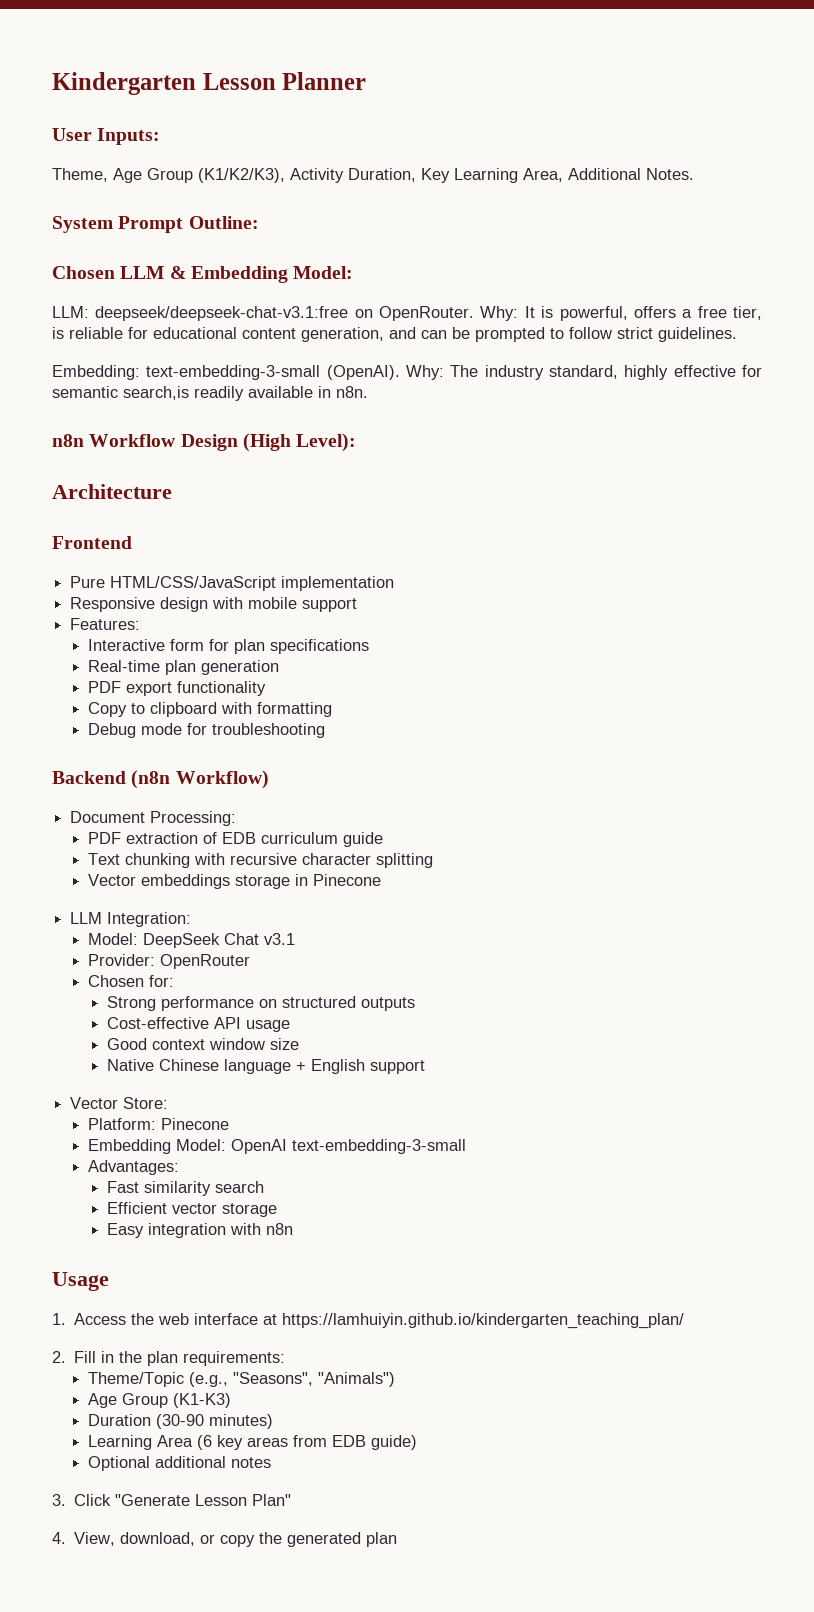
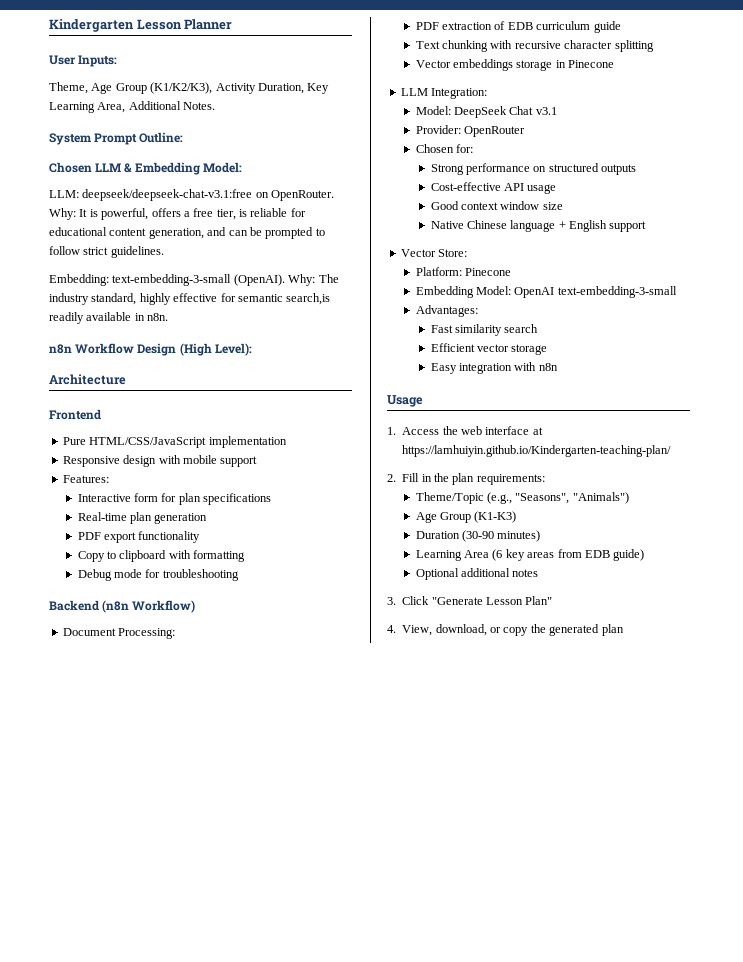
[282,1313,685,1329] https://lamhuiyin.github.io/kindergarten_teaching_plan/ -> [402,445,672,457] https://lamhuiyin.github.io/Kindergarten-teaching-plan/

